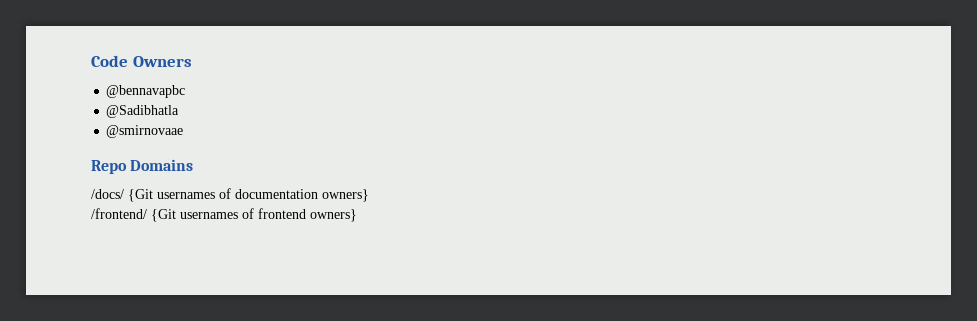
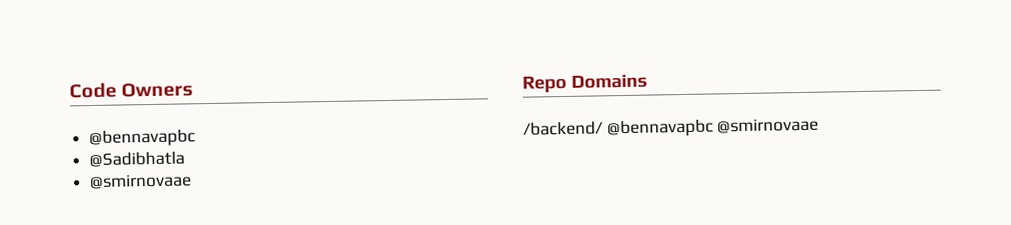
[91,188,369,202] [91,208,357,222] /docs/ {Git usernames of documentation owners} // /frontend/ {Git usernames of frontend owners} -> [523,117,820,138] /backend/ @bennavapbc @smirnovaae

